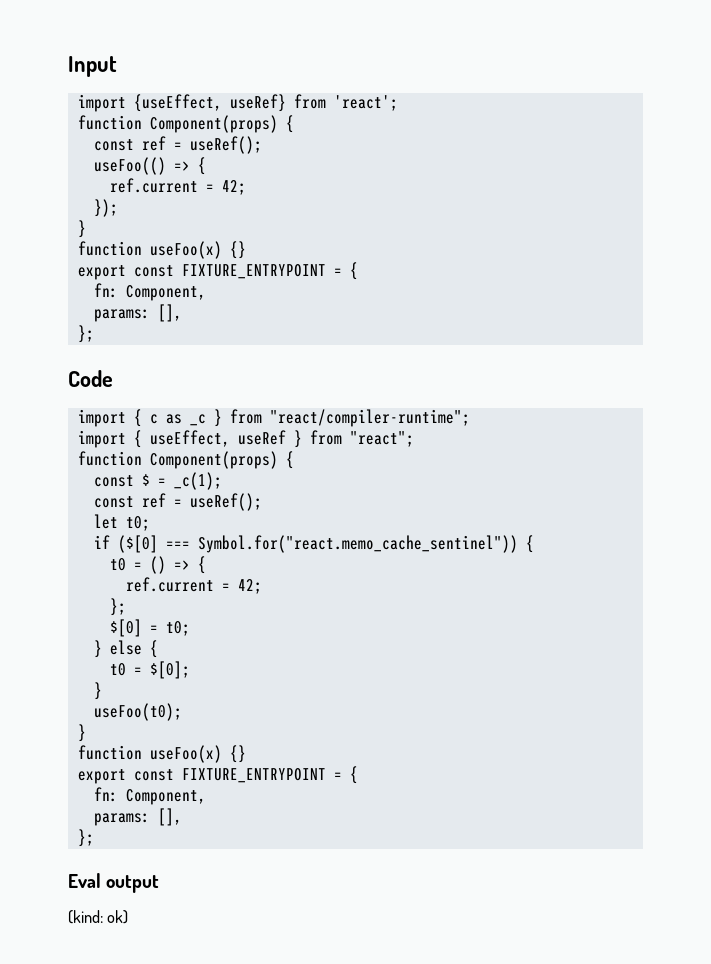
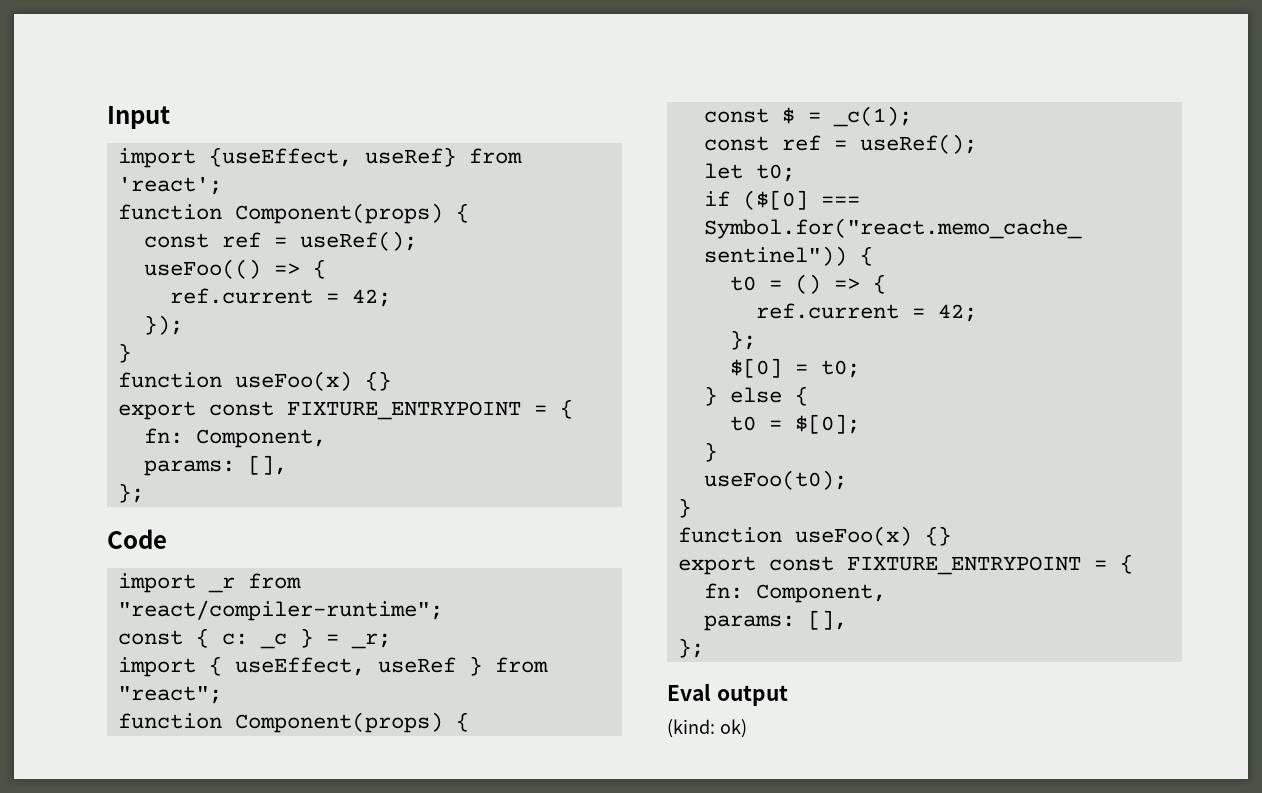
[133,409,470,427] { c as _c } from "react/compiler-runtime"; -> [207,573,301,593] [117,600,443,621] [117,628,391,649] _r from "react/compiler-runtime"; // const { c: _c } = _r;

